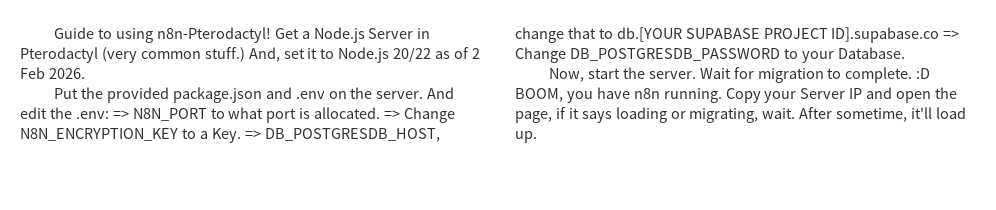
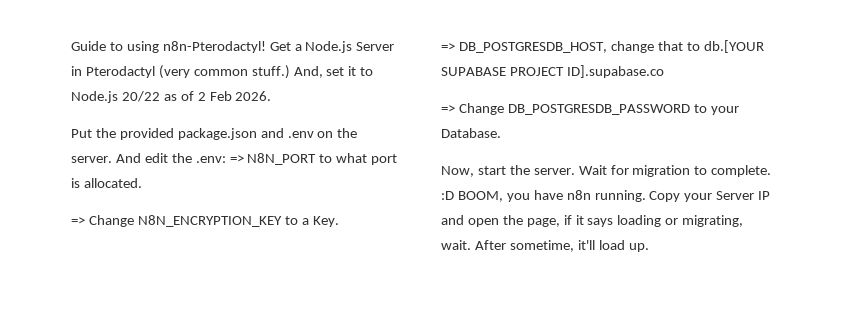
(381, 113) none -> (142, 183) //
(241, 135) none -> (339, 221) //
(940, 35) none -> (664, 71) //

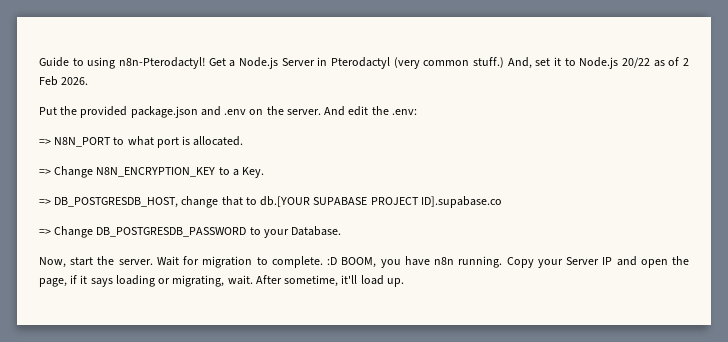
(226, 159) none -> (417, 112) //

